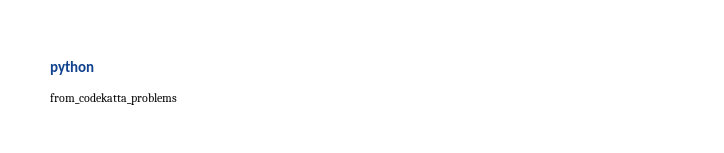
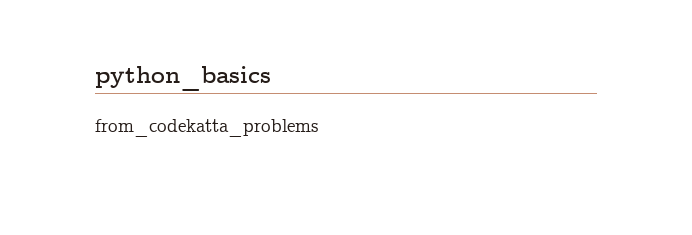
[50,61,94,75] python -> [95,66,271,91] python_basics

